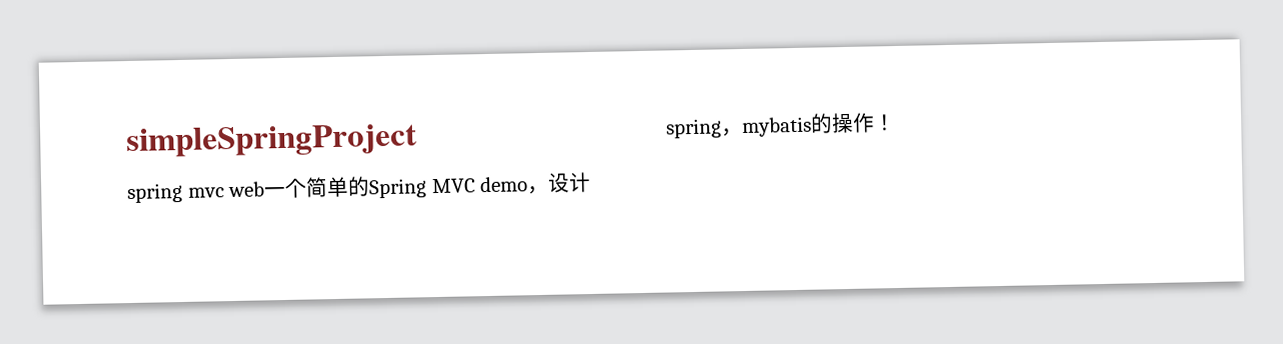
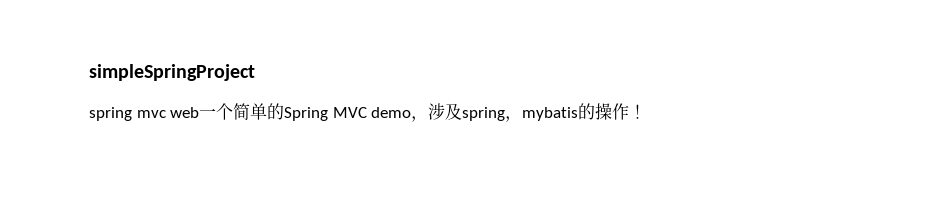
[547,171,592,193] 设计 -> [428,103,463,120] 涉及

